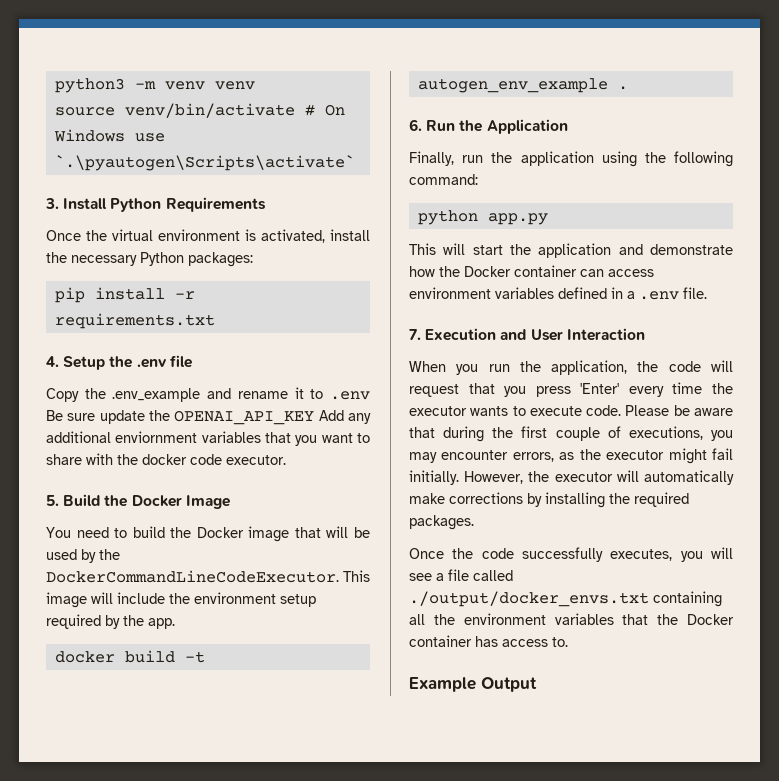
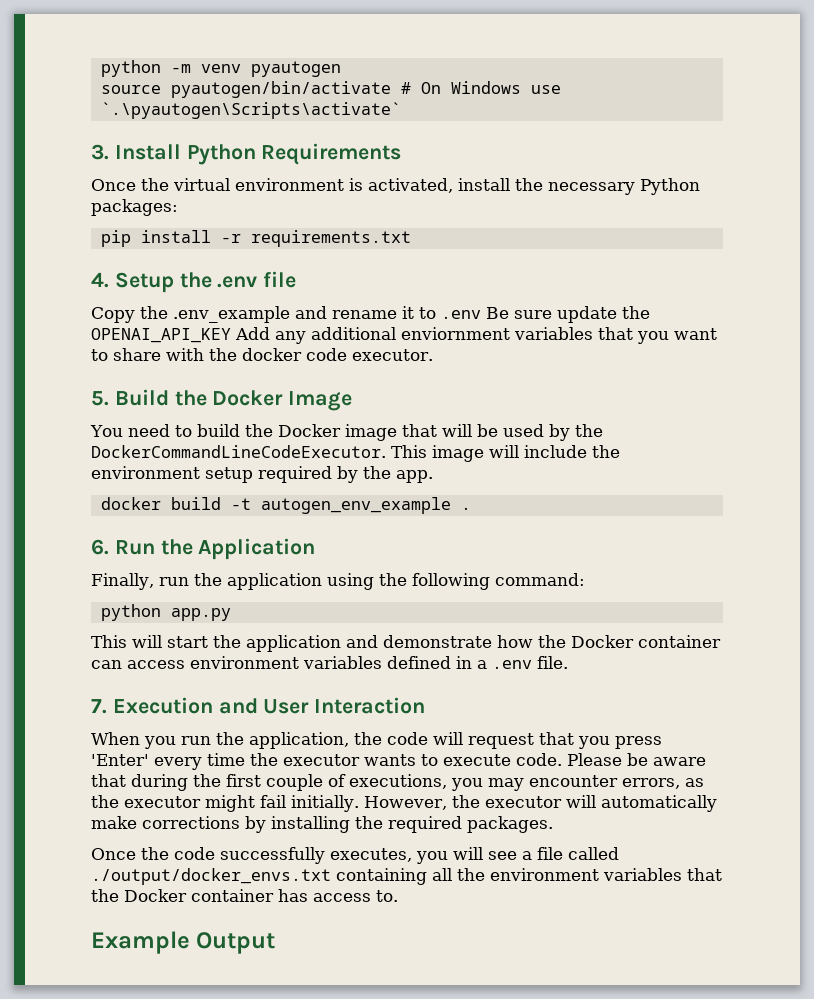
[54,78,125,93] python3 -> [100,60,161,77] python
[214,81,255,90] venv -> [250,61,341,77] pyautogen
[124,103,295,118] venv/bin/activate -> [170,81,391,98] pyautogen/bin/activate

